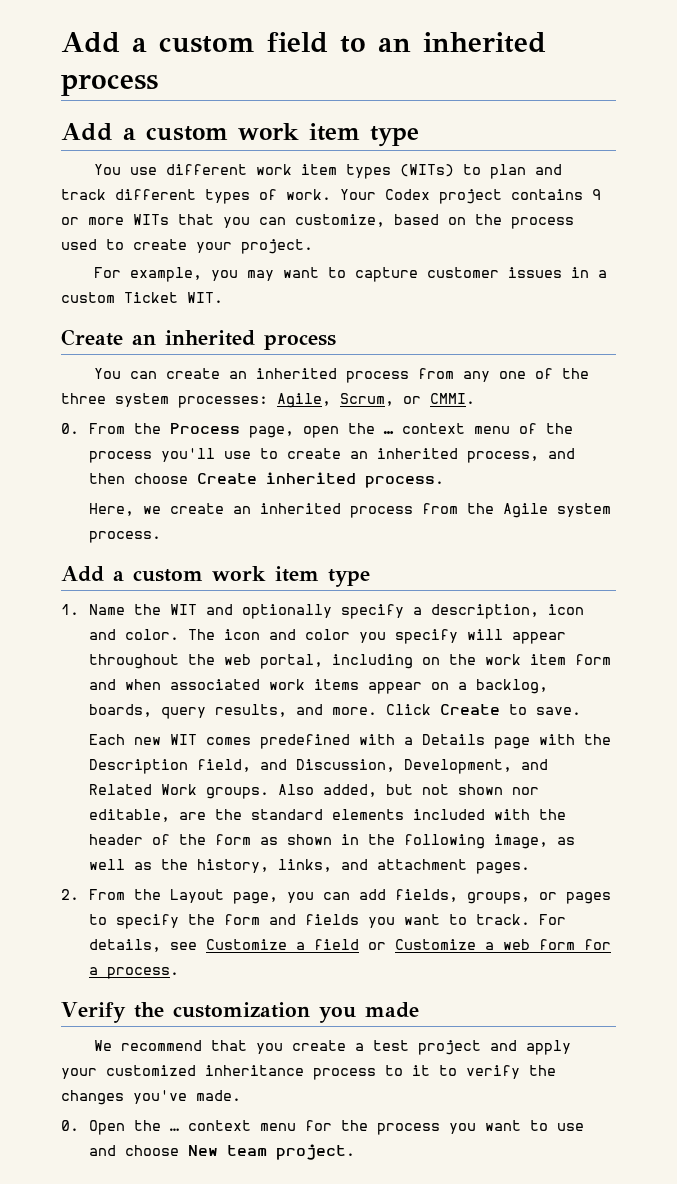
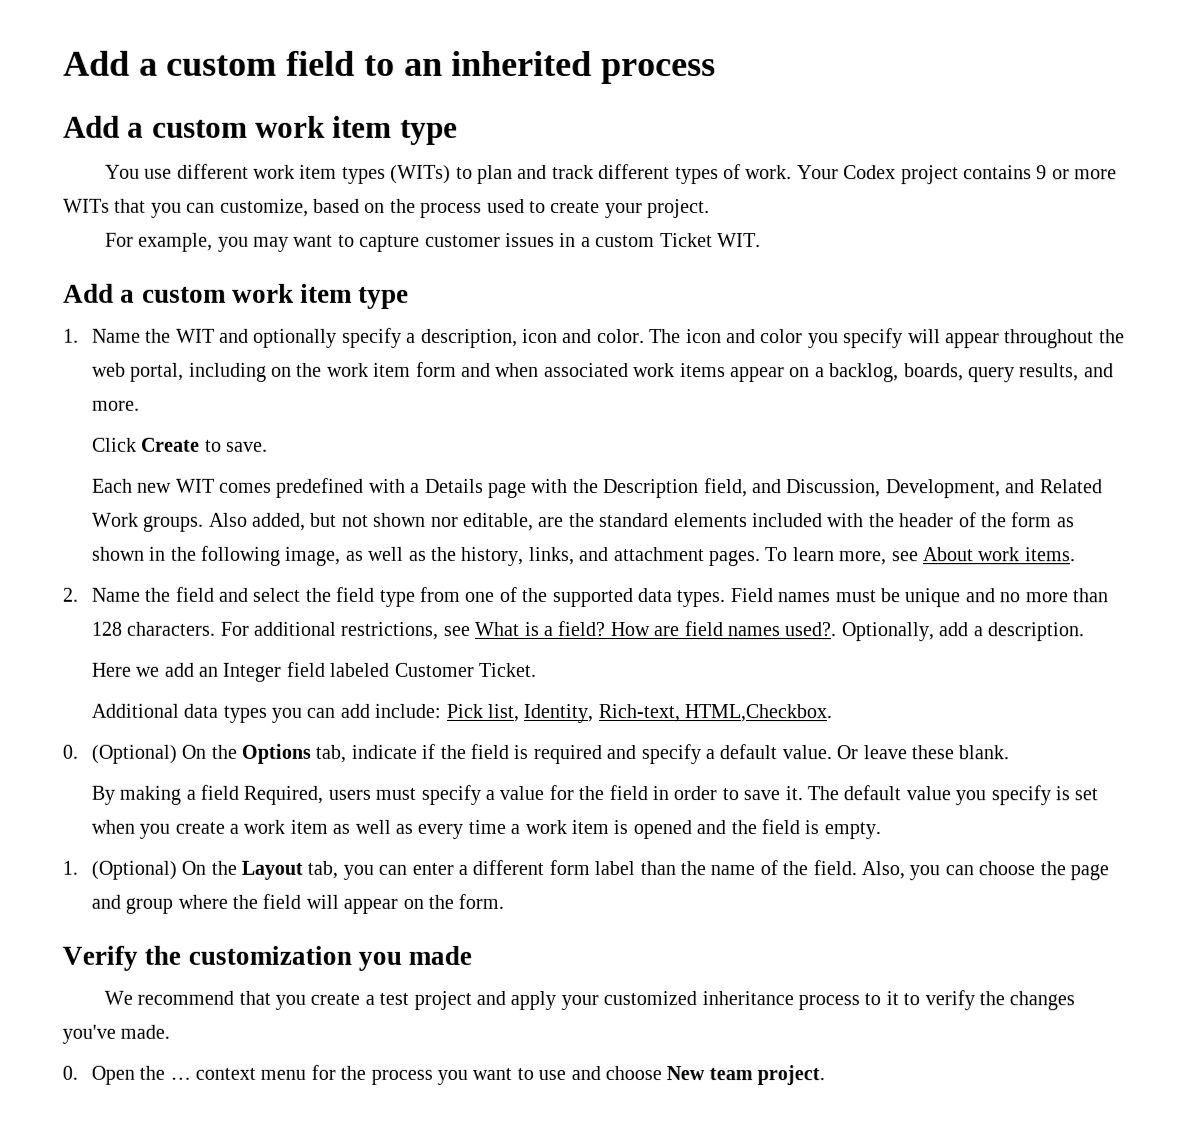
[61,329,336,350] [94,368,590,383] [61,393,475,408] [61,423,574,438] [89,448,576,463] [89,472,445,488] [89,503,612,518] [89,531,162,543] // Create an inherited process // You can create an inherited process from any one of the three system processes: Agile, Scrum, or CMMI. // 0. From the Process page, open the … context menu of the process you'll use to create an inherited process, and then choose Create inherited process. // Here, we create an inherited process from the Agile system process. -> (761, 240) none
(378, 711) none -> (140, 405) //
[61,889,612,904] [89,914,567,929] [89,939,612,952] [89,967,180,979] // 2. From the Layout page, you can add fields, groups, or pages to specify the form and fields you want to track. For details, see Customize a field or Customize a web form for a process. -> [764,547,1076,566] [62,586,1109,608] [90,620,1085,642] [90,661,537,682] [90,703,833,723] [62,743,1010,765] [90,784,1099,806] [90,819,881,840] [62,859,1110,881] [90,893,505,914] To learn more, see About work items. // 2. Name the field and select the field type from one of the supported data types. Field names must be unique and no more than 128 characters. For additional restrictions, see What is a field? How are field names used?. Optionally, add a description. // Here we add an Integer field labeled Customer Ticket. // Additional data types you can add include: Pick list, Identity, Rich-text, HTML,Checkbox. // 0. (Optional) On the Options tab, indicate if the field is required and specify a default value. Or leave these blank. // By making a field Required, users must specify a value for the field in order to save it. The default value you specify is set when you create a work item as well as every time a work item is opened and the field is empty. // 1. (Optional) On the Layout tab, you can enter a different form label than the name of the field. Also, you can choose the page and group where the field will appear on the form.

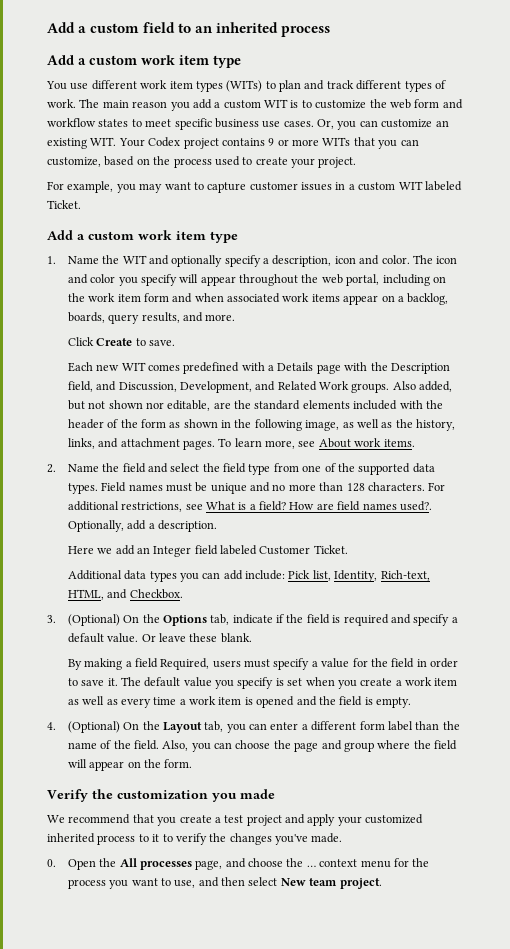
(793, 172) none -> [79,99,463,111] [47,118,449,130] [47,137,117,149] The main reason you add a custom WIT is to customize the web form and workflow states to meet specific business use cases. Or, you can customize an existing WIT.
[659,233,761,248] Ticket WIT. -> [398,181,462,191] [47,200,81,209] WIT labeled Ticket.
[684,704,833,723] [62,744,78,759] HTML,Checkbox. // 0. -> [67,589,183,600] [47,615,56,623] HTML, and Checkbox. // 3.
[62,860,78,875] 1. -> [47,722,56,730] 4.
[701,991,794,1006] inheritance -> [47,833,95,843] inherited
(166, 1072) none -> [119,858,304,870] All processes page, and choose the
[538,1065,663,1081] use and choose -> [174,877,278,888] use, and then select

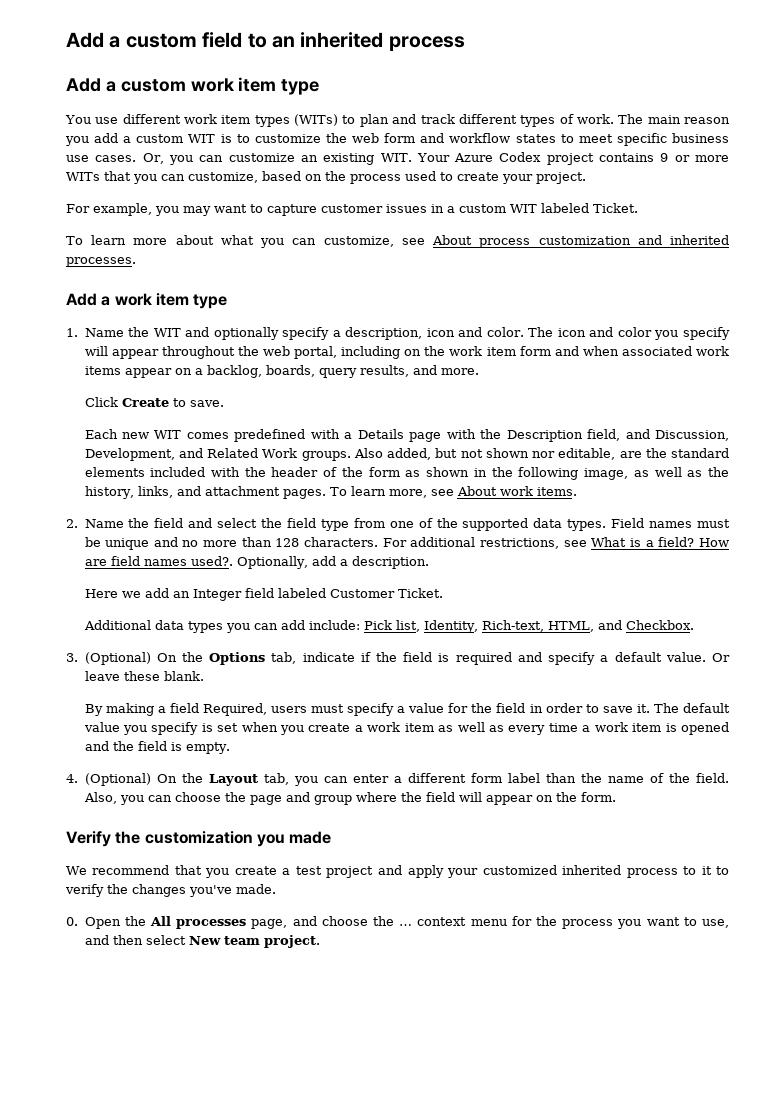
(145, 142) none -> [454,153,494,162] Azure
[47,230,134,240] // Add a custom -> [66,235,729,248] [66,257,136,267] [66,293,111,306] // To learn more about what you can customize, see About process customization and inherited processes. // Add a

